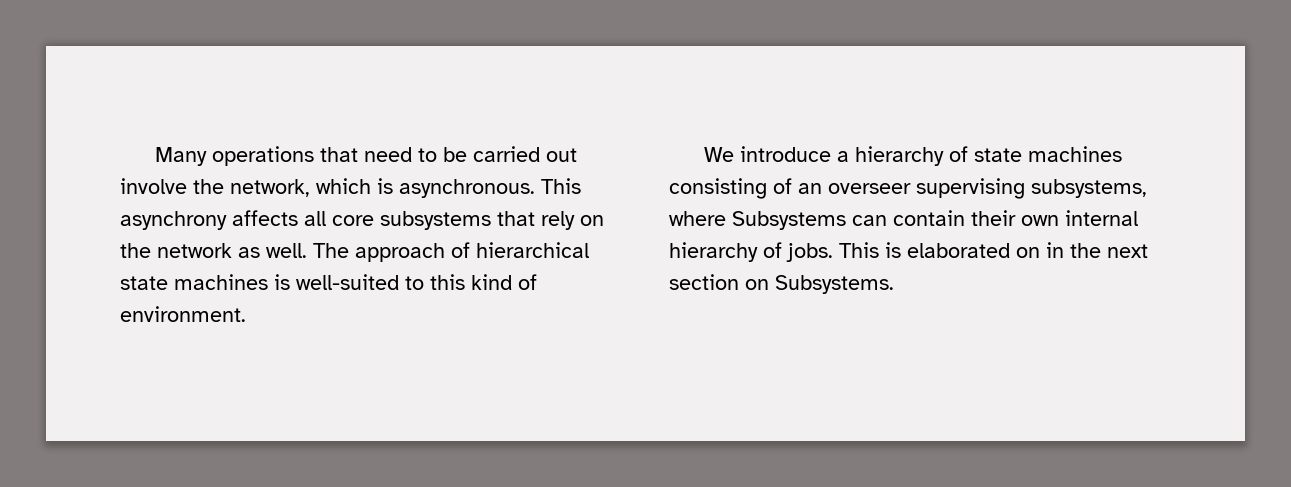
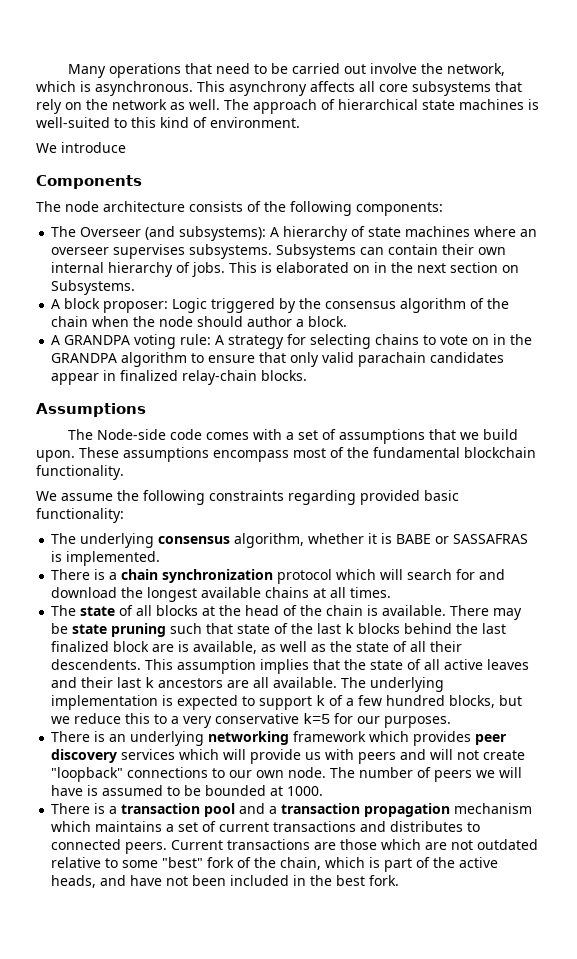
[837,146,1123,166] [669,178,1147,199] [669,211,726,226] a hierarchy of state machines consisting of an overseer supervising subsystems, where -> [36,175,142,189] [36,201,443,216] [51,226,538,241] [51,244,273,259] // Components // The node architecture consists of the following components: // The Overseer (and subsystems): A hierarchy of state machines where an overseer supervises subsystems.
(894, 284) none -> [51,298,510,313] [51,316,348,327] [51,334,533,349] [51,352,505,367] [51,370,308,385] [36,403,146,417] [68,429,519,444] [36,447,536,462] [36,465,124,480] [36,490,459,505] [36,508,124,523] [51,533,529,548] [51,551,161,566] [51,569,506,584] [51,587,392,602] [51,605,523,620] [51,623,507,637] [51,641,463,654] [51,659,530,674] [51,677,445,692] [51,695,523,710] [51,713,452,728] [51,731,508,746] [51,749,526,764] [51,767,523,782] [51,785,324,796] [51,803,533,817] [51,821,481,832] [51,839,539,854] [51,857,499,872] [51,875,400,888] // A block proposer: Logic triggered by the consensus algorithm of the chain when the node should author a block. // A GRANDPA voting rule: A strategy for selecting chains to vote on in the GRANDPA algorithm to ensure that only valid parachain candidates appear in finalized relay-chain blocks. // Assumptions // The Node-side code comes with a set of assumptions that we build upon. These assumptions encompass most of the fundamental blockchain functionality. // We assume the following constraints regarding provided basic functionality: // The underlying consensus algorithm, whether it is BABE or SASSAFRAS is implemented. // There is a chain synchronization protocol which will search for and download the longest available chains at all times. // The state of all blocks at the head of the chain is available. There may be state pruning such that state of the last k blocks behind the last finalized block are is available, as well as the state of all their descendents. This assumption implies that the state of all active leaves and their last k ancestors are all available. The underlying implementation is expected to support k of a few hundred blocks, but we reduce this to a very conservative k=5 for our purposes. // There is an underlying networking framework which provides peer discovery services which will provide us with peers and will not create "loopback" connections to our own node. The number of peers we will have is assumed to be bounded at 1000. // There is a transaction pool and a transaction propagation mechanism which maintains a set of current transactions and distributes to connected peers. Current transactions are those which are not outdated relative to some "best" fork of the chain, which is part of the active heads, and have not been included in the best fork.

